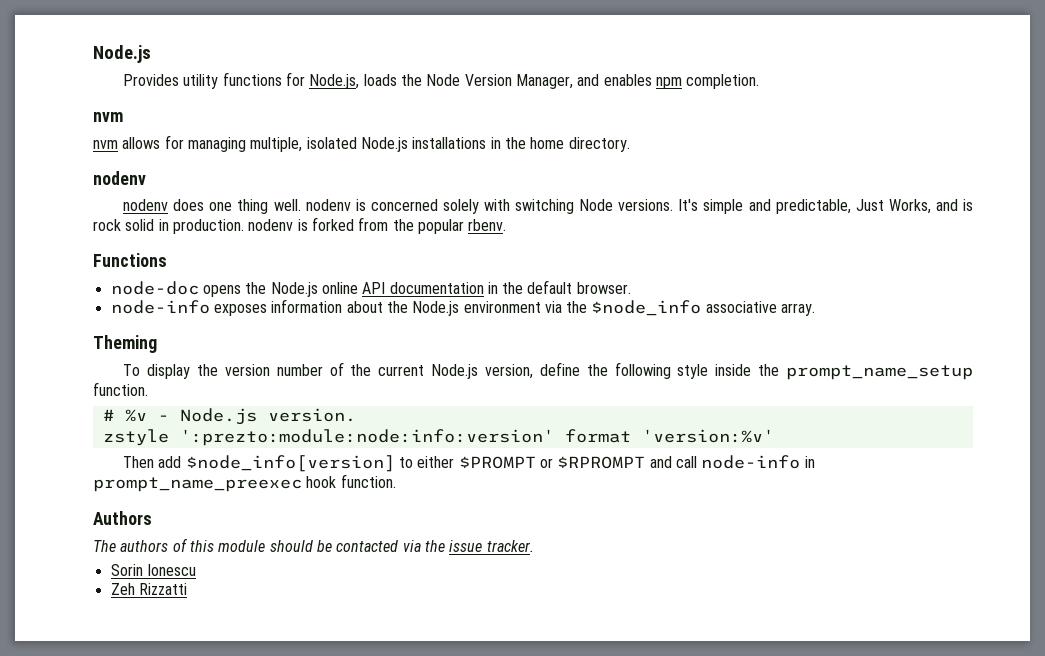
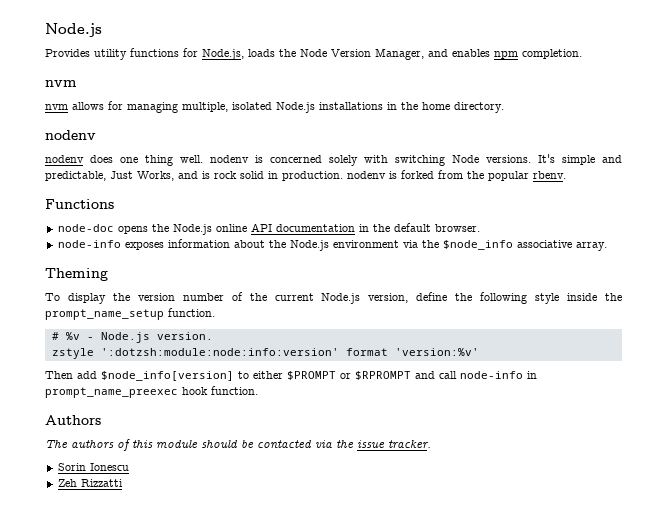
[179,429,554,446] ':prezto:module:node:info:version' -> [100,348,339,356] ':dotzsh:module:node:info:version'

